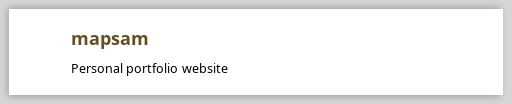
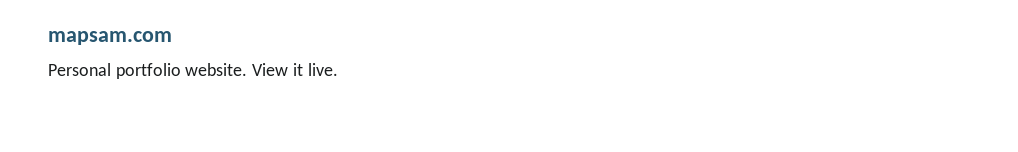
[71,35,149,49] mapsam -> [48,31,172,45] mapsam.com
[181,63,228,73] website -> [185,63,338,76] website. View it live.

